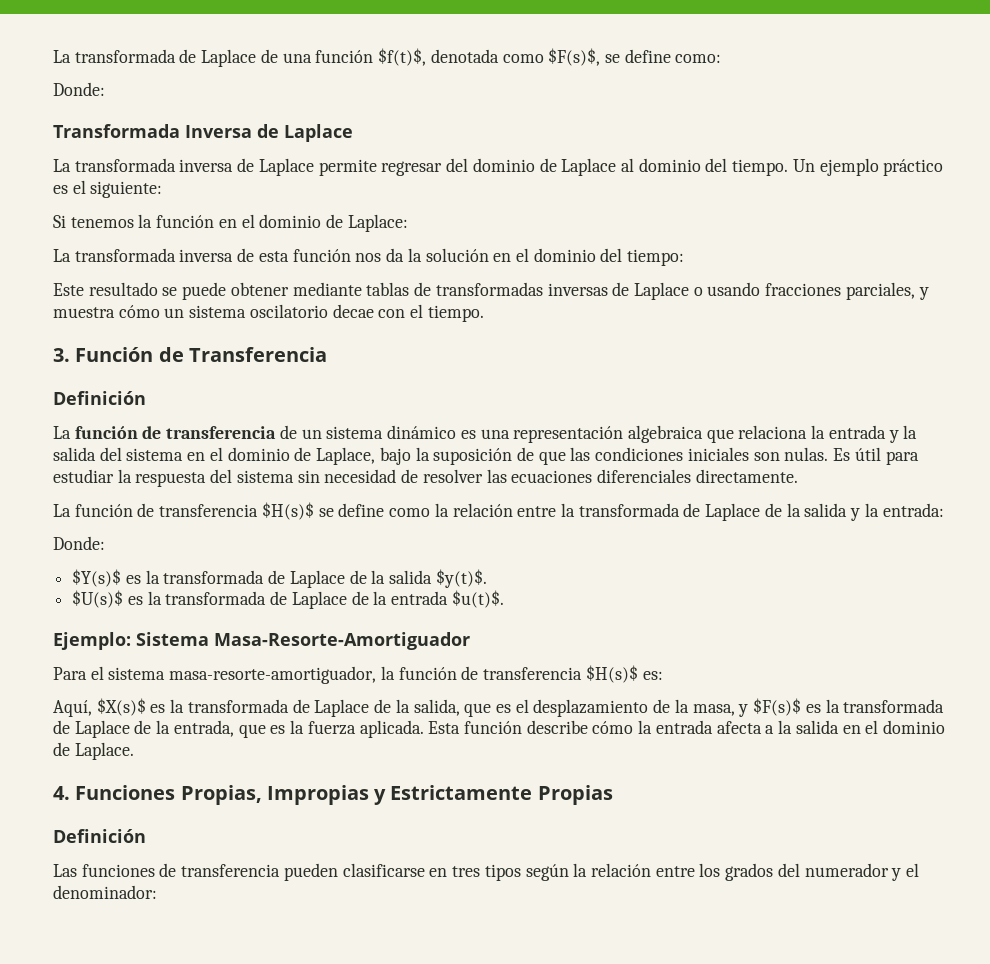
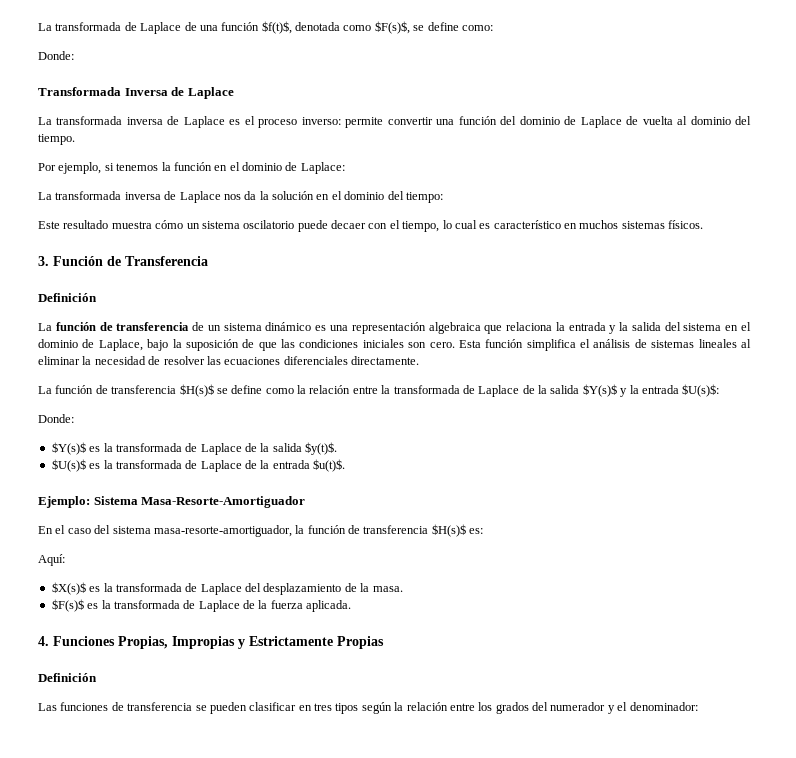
[318,159,443,176] permite regresar -> [229,116,497,128] es el proceso inverso: permite convertir una función
(617, 167) none -> [626,116,673,125] de vuelta
[792,158,944,176] [53,180,163,198] [53,215,66,228] Un ejemplo práctico es el siguiente: // Si -> [38,162,114,174] // Por ejemplo, si
[258,249,351,262] esta función -> [179,191,221,203] Laplace
[162,282,929,300] se puede obtener mediante tablas de transformadas inversas de Laplace o usando fracciones parciales, y -> (109, 224) none
[332,304,484,322] decae con el tiempo. -> [297,220,704,232] puede decaer con el tiempo, lo cual es característico en muchos sistemas físicos.
[784,447,919,465] [53,469,320,487] nulas. Es útil para estudiar la respuesta del sistema sin -> [429,339,752,351] [38,356,92,365] cero. Esta función simplifica el análisis de sistemas lineales al eliminar la
[850,503,944,521] y la entrada: -> [582,384,720,397] $Y(s)$ y la entrada $U(s)$:
[53,666,104,680] Para el -> [38,525,111,534] En el caso del
[53,700,92,717] Aquí, -> [38,554,65,566] Aquí: //
[374,699,529,717] de la salida, que es el -> [245,583,261,592] del
[692,704,749,717] masa, y -> [372,586,403,592] masa. //
[173,720,945,738] [53,742,134,760] entrada, que es la fuerza aplicada. Esta función describe cómo la entrada afecta a la salida en el dominio de Laplace. -> [270,600,352,612] fuerza aplicada.
[283,863,425,881] pueden clasificarse -> [195,702,297,714] se pueden clasificar

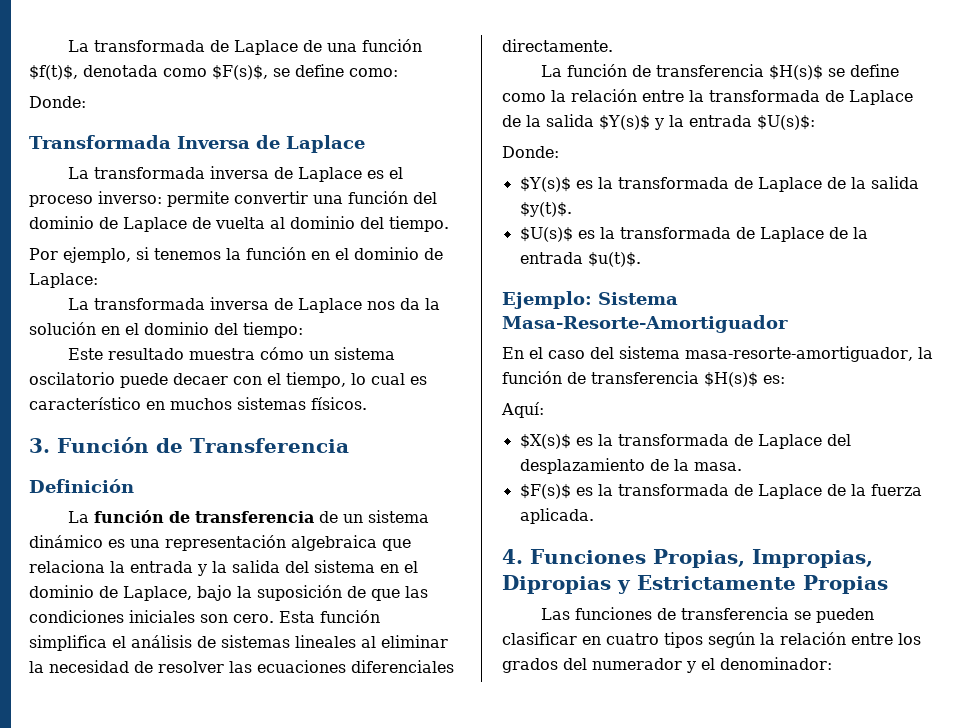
[172,636,235,649] Impropias -> [752,549,873,568] [502,575,611,594] Impropias, Dipropias
[38,673,97,682] // Definición -> (888, 584) none
[314,703,332,711] tres -> [606,633,659,645] cuatro

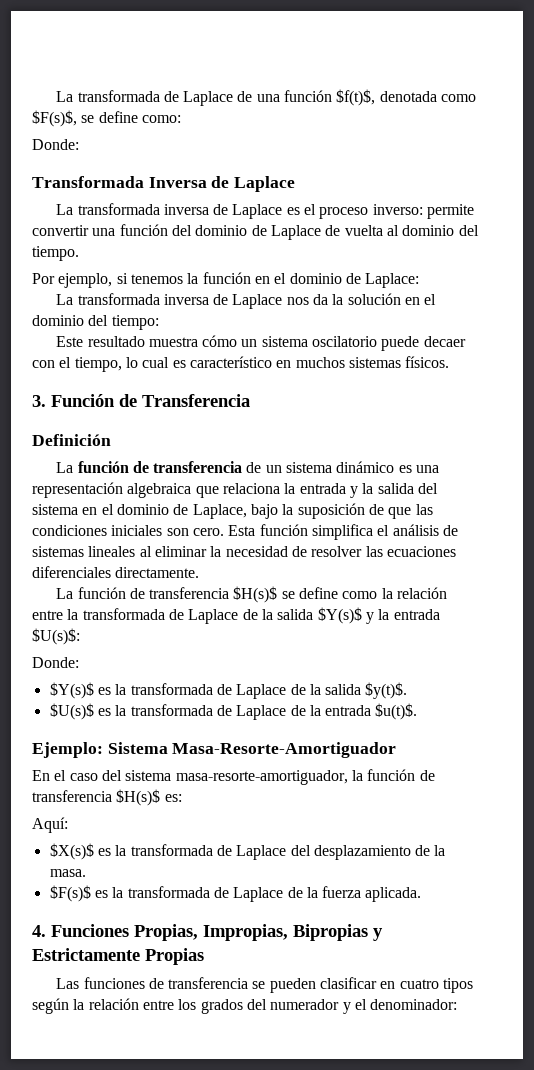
[502,575,611,594] Dipropias -> [293,924,368,941] Bipropias

